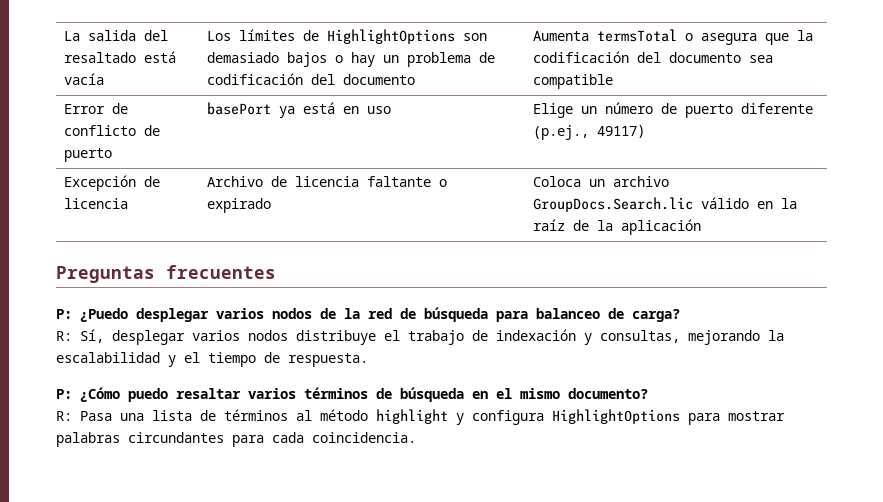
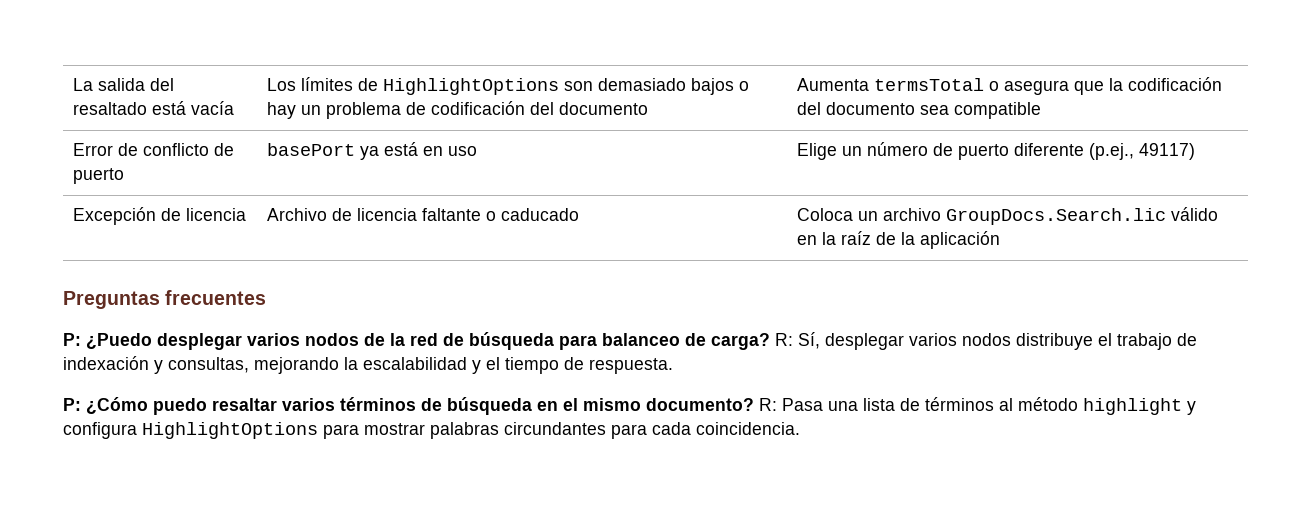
[207,198,272,213] expirado -> [501,208,580,221] caducado
(680, 315) // -> (770, 341) none
(648, 393) // -> (754, 404) none

